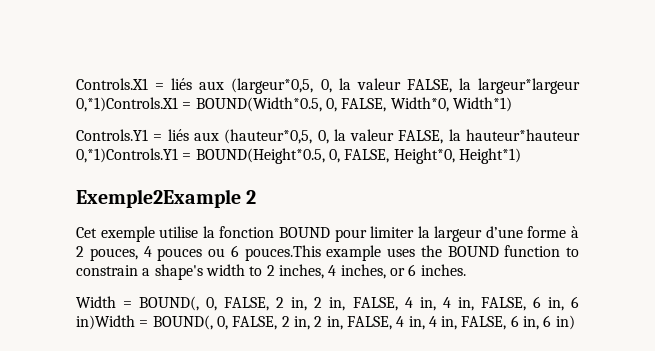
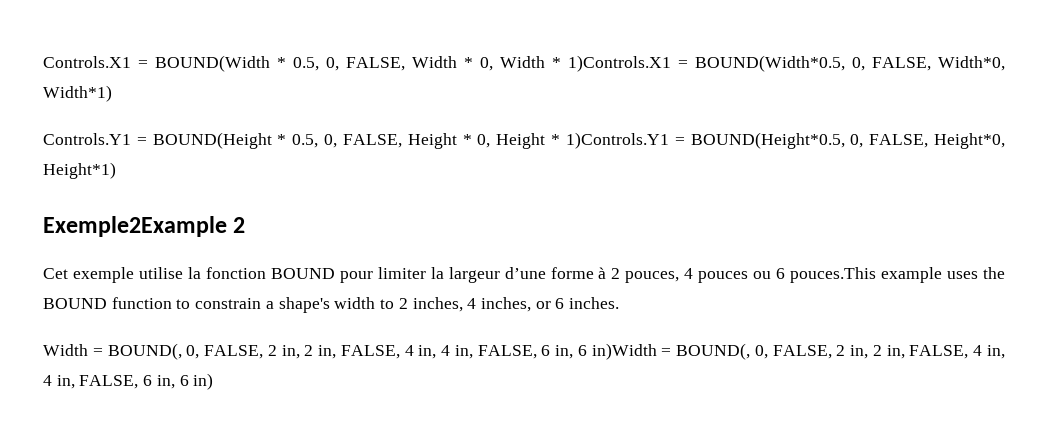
[171,78,580,94] [76,97,178,112] liés aux (largeur*0,5, 0, la valeur FALSE, la largeur*largeur 0,*1)Controls.X1 -> [155,55,671,72] BOUND(Width * 0.5, 0, FALSE, Width * 0, Width * 1)Controls.X1
[167,129,580,144] [76,148,178,163] liés aux (hauteur*0,5, 0, la valeur FALSE, la hauteur*hauteur 0,*1)Controls.Y1 -> [152,132,669,149] BOUND(Height * 0.5, 0, FALSE, Height * 0, Height * 1)Controls.Y1

